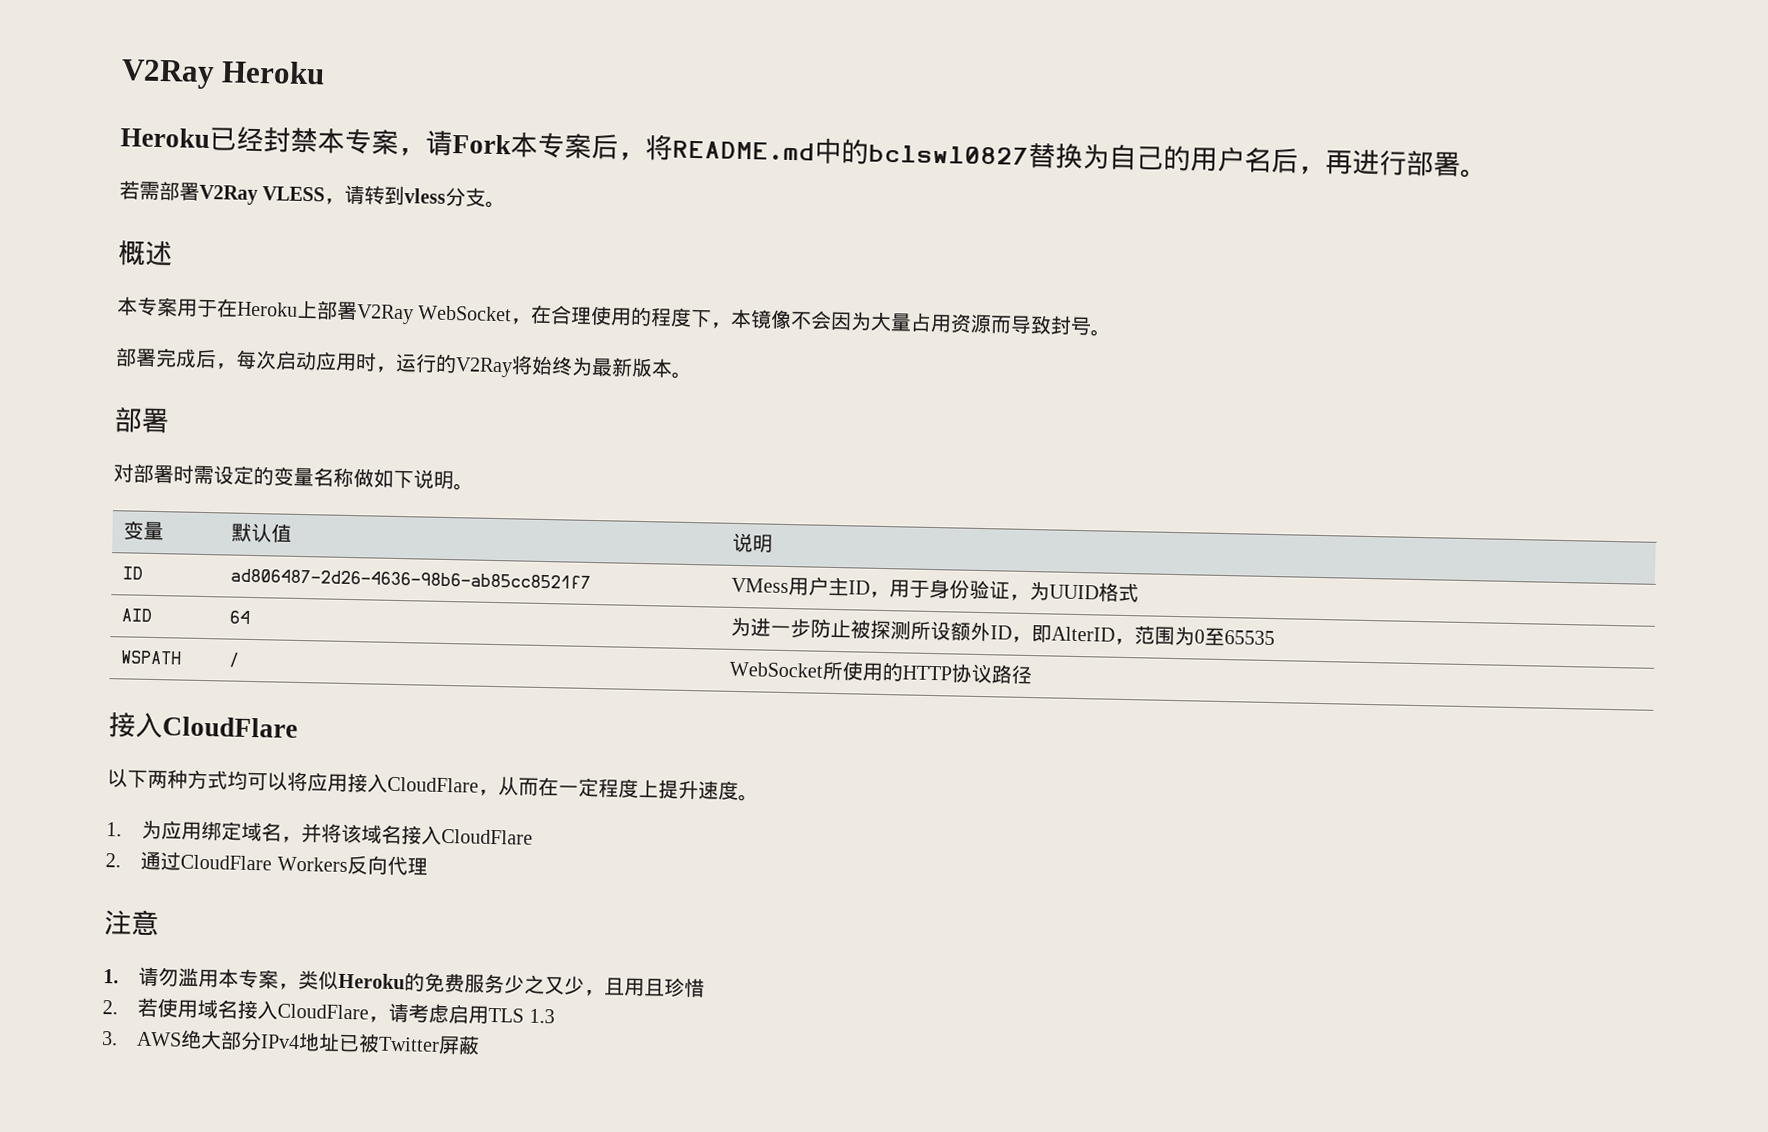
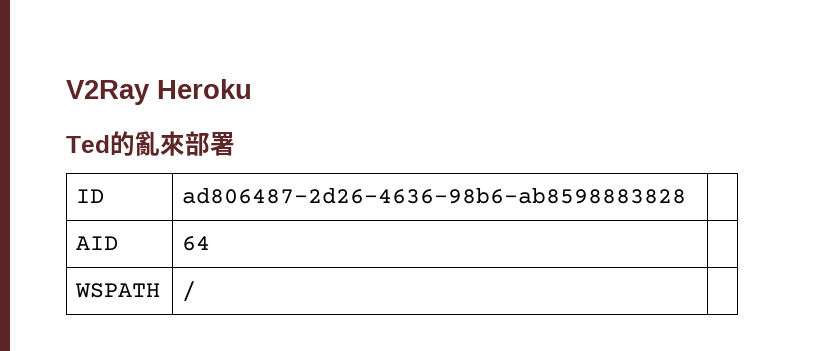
[120,126,1488,179] [119,180,507,209] [118,240,173,267] [117,296,1112,337] [115,347,692,380] [114,407,170,434] [113,463,474,491] [123,520,165,541] [231,522,293,543] [732,532,774,553] [122,566,144,580] [230,568,592,589] [731,576,1140,603] [121,608,153,622] [229,610,251,624] [730,616,1276,647] [120,650,183,665] [228,652,241,668] [729,661,1033,685] [108,712,298,739] [107,768,759,802] [106,819,534,845] [105,851,428,876] [104,909,159,937] [103,966,706,998] [102,997,555,1024] [101,1029,481,1055] Heroku已经封禁本专案，请Fork本专案后，将README.md中的bclswl0827替换为自己的用户名后，再进行部署。 // 若需部署V2Ray VLESS，请转到vless分支。 // 概述 // 本专案用于在Heroku上部署V2Ray WebSocket，在合理使用的程度下，本镜像不会因为大量占用资源而导致封号。 // 部署完成后，每次启动应用时，运行的V2Ray将始终为最新版本。 // 部署 // 对部署时需设定的变量名称做如下说明。 // 变量 | 默认值 | 说明 // ID | ad806487-2d26-4636-98b6-ab85cc8521f7 | VMess用户主ID，用于身份验证，为UUID格式 // AID | 64 | 为进一步防止被探测所设额外ID，即AlterID，范围为0至65535 // WSPATH | / | WebSocket所使用的HTTP协议路径 // 接入CloudFlare // 以下两种方式均可以将应用接入CloudFlare，从而在一定程度上提升速度。 // 1.为应用绑定域名，并将该域名接入CloudFlare // 2.通过CloudFlare Workers反向代理 // 注意 // 1.请勿滥用本专案，类似Heroku的免费服务少之又少，且用且珍惜 // 2.若使用域名接入CloudFlare，请考虑启用TLS 1.3 // 3. AWS绝大部分IPv4地址已被Twitter屏蔽 -> [66,131,235,156] [75,189,104,203] [181,187,686,204] [75,236,118,250] [181,236,210,251] [74,283,160,298] [181,281,196,302] Ted的亂來部署 // ID | ad806487-2d26-4636-98b6-ab8598883828 | // AID | 64 | // WSPATH | / |

